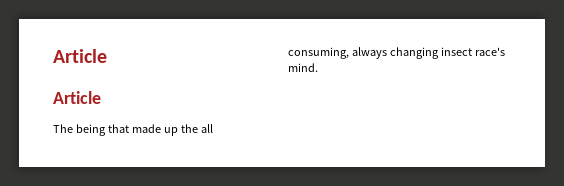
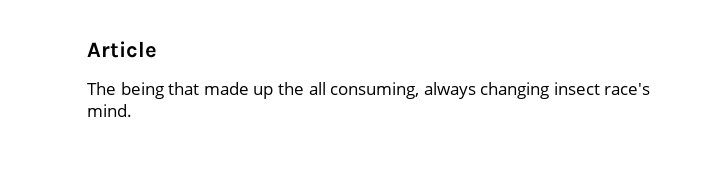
[53,49,107,63] [53,91,101,104] Article // Article -> [87,41,157,58] Article

